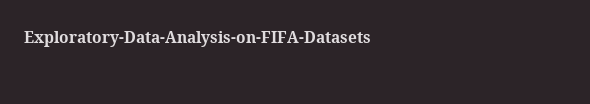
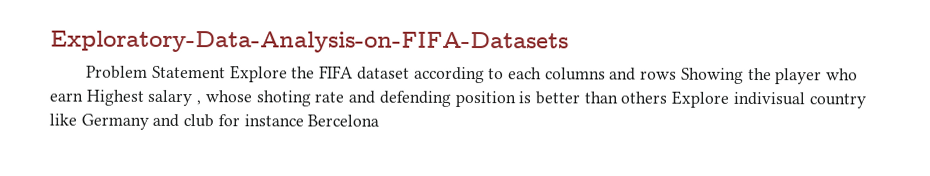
(371, 39) none -> [86,65,859,85] [49,89,866,109] [49,113,380,130] // Problem Statement Explore the FIFA dataset according to each columns and rows Showing the player who earn Highest salary , whose shoting rate and defending position is better than others Explore indivisual country like Germany and club for instance Bercelona

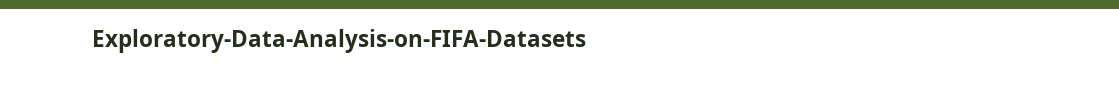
[86,65,859,85] [49,89,866,109] [49,113,380,130] // Problem Statement Explore the FIFA dataset according to each columns and rows Showing the player who earn Highest salary , whose shoting rate and defending position is better than others Explore indivisual country like Germany and club for instance Bercelona -> (586, 41) none

